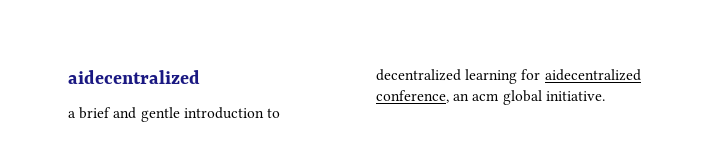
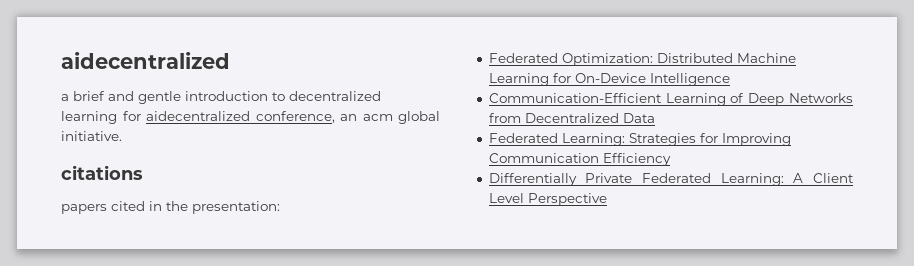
(605, 96) none -> [61,165,143,180] [61,201,280,214] [488,53,796,66] [488,73,730,86] [488,93,853,106] [488,113,655,123] [488,133,791,146] [488,153,671,166] [488,173,854,186] [488,193,607,206] // citations // papers cited in the presentation: // Federated Optimization: Distributed Machine Learning for On-Device Intelligence // Communication-Efficient Learning of Deep Networks from Decentralized Data // Federated Learning: Strategies for Improving Communication Efficiency // Differentially Private Federated Learning: A Client Level Perspective

